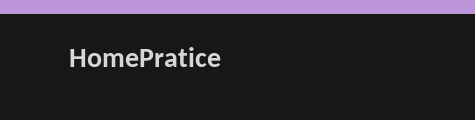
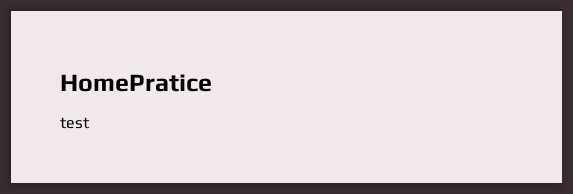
(221, 57) none -> [60,117,90,129] // test

